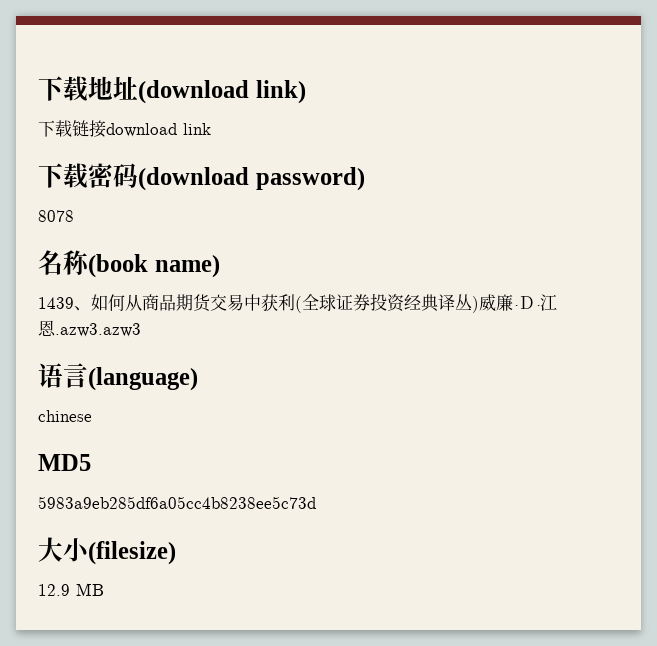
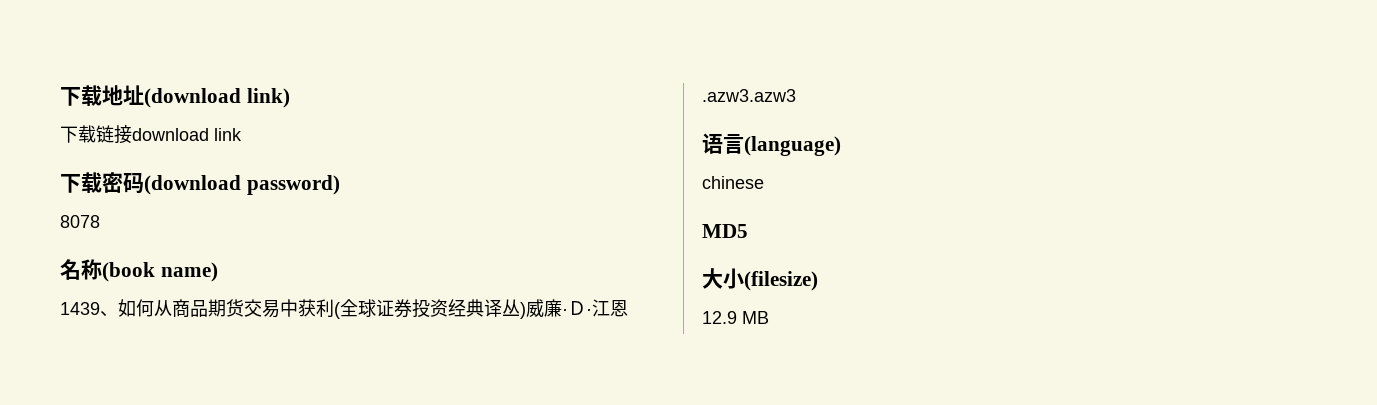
[38,496,316,509] // 5983a9eb285df6a05cc4b8238ee5c73d -> (748, 231) none

